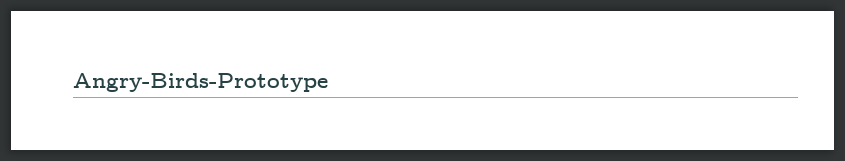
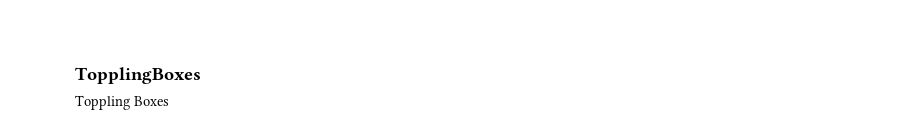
[73,73,328,92] Angry-Birds-Prototype -> [75,67,201,84] [75,95,169,110] TopplingBoxes // Toppling Boxes

